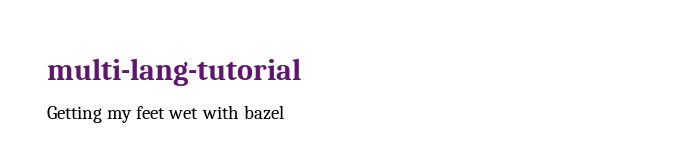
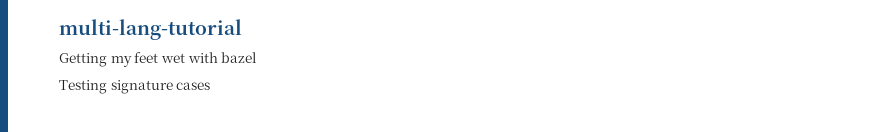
(284, 112) none -> [59,80,211,94] // Testing signature cases

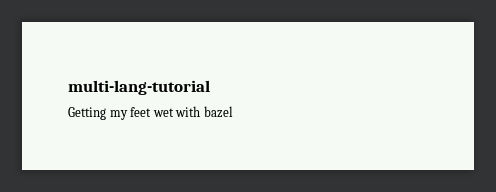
[59,80,211,94] // Testing signature cases -> (233, 112) none

